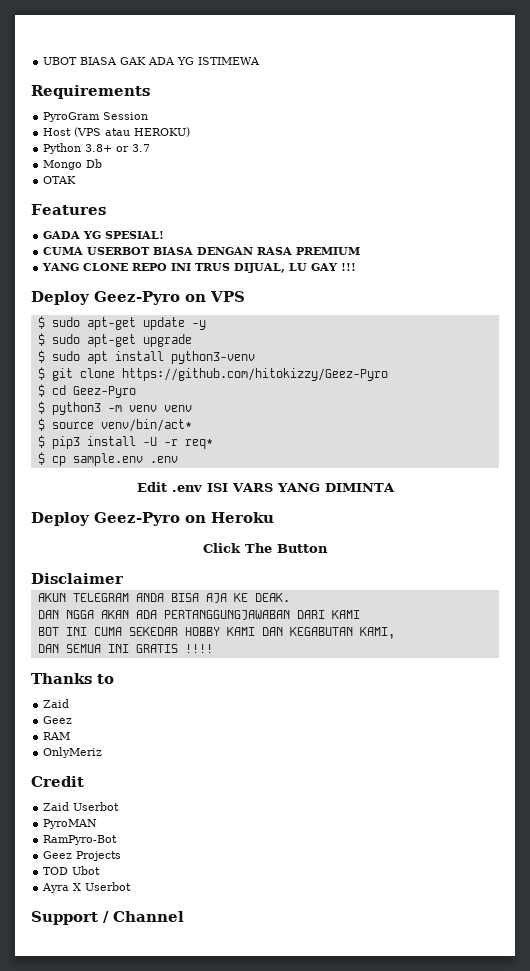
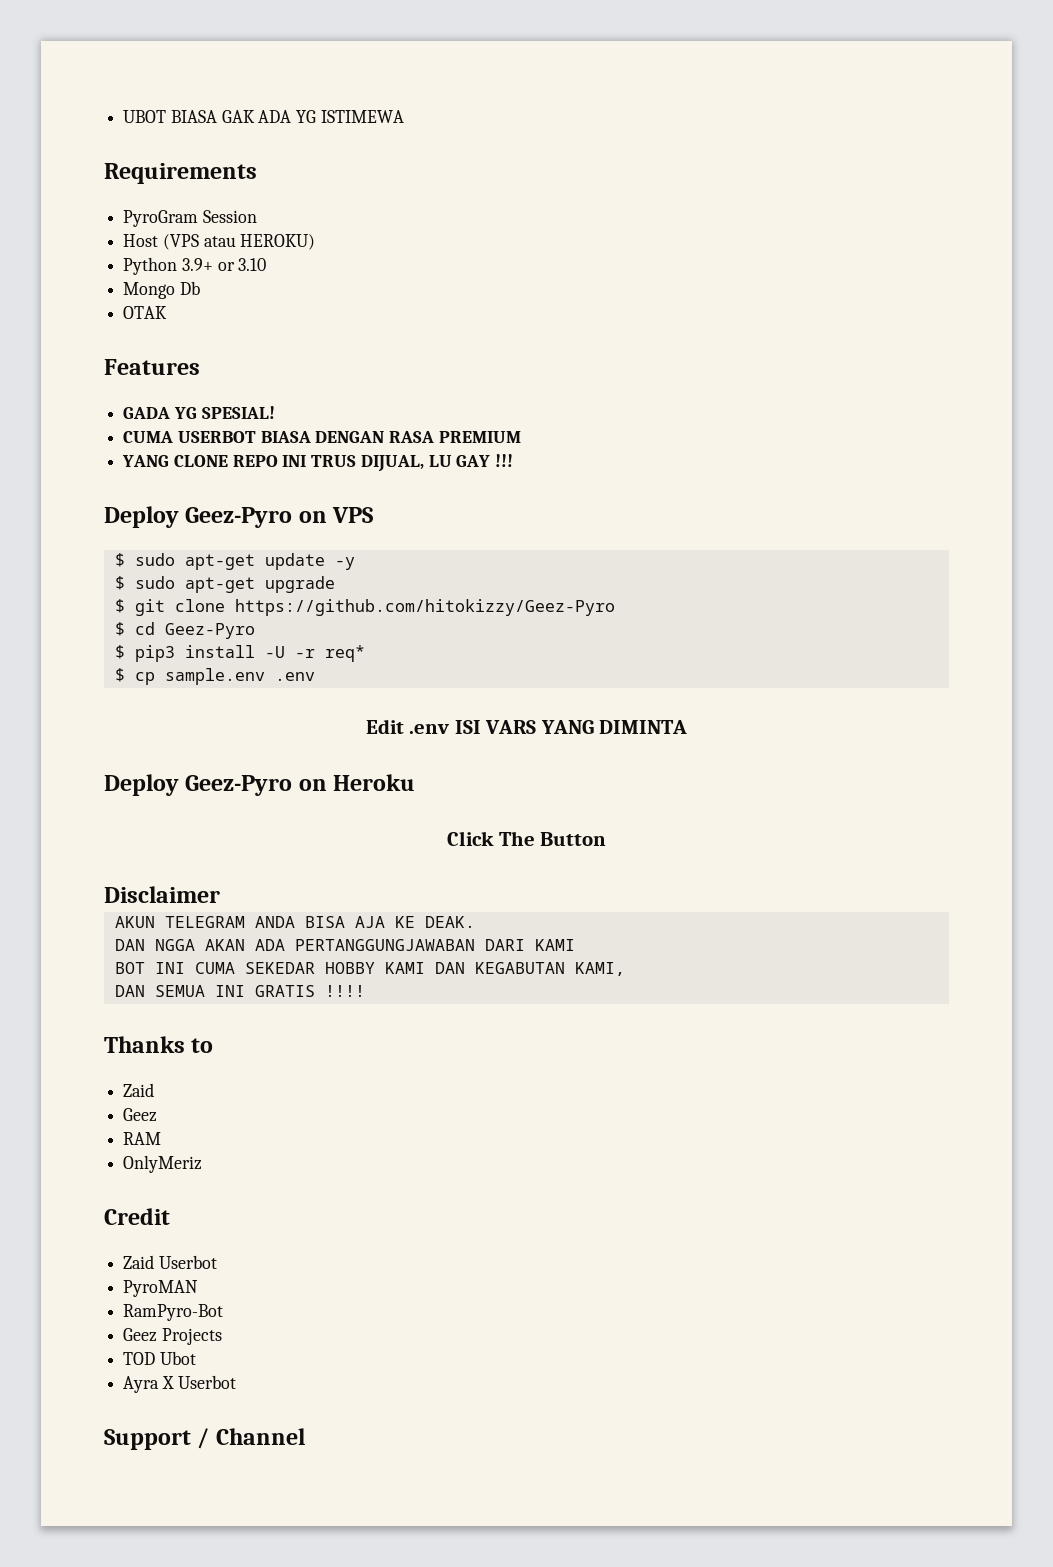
[85,144,151,152] 3.8+ or 3.7 -> [181,258,267,271] 3.9+ or 3.10
[37,350,255,364] // $ sudo apt install python3-venv -> (335, 584) none
[37,401,192,415] [37,418,192,432] // $ python3 -m venv venv // $ source venv/bin/act* -> (255, 631) none

